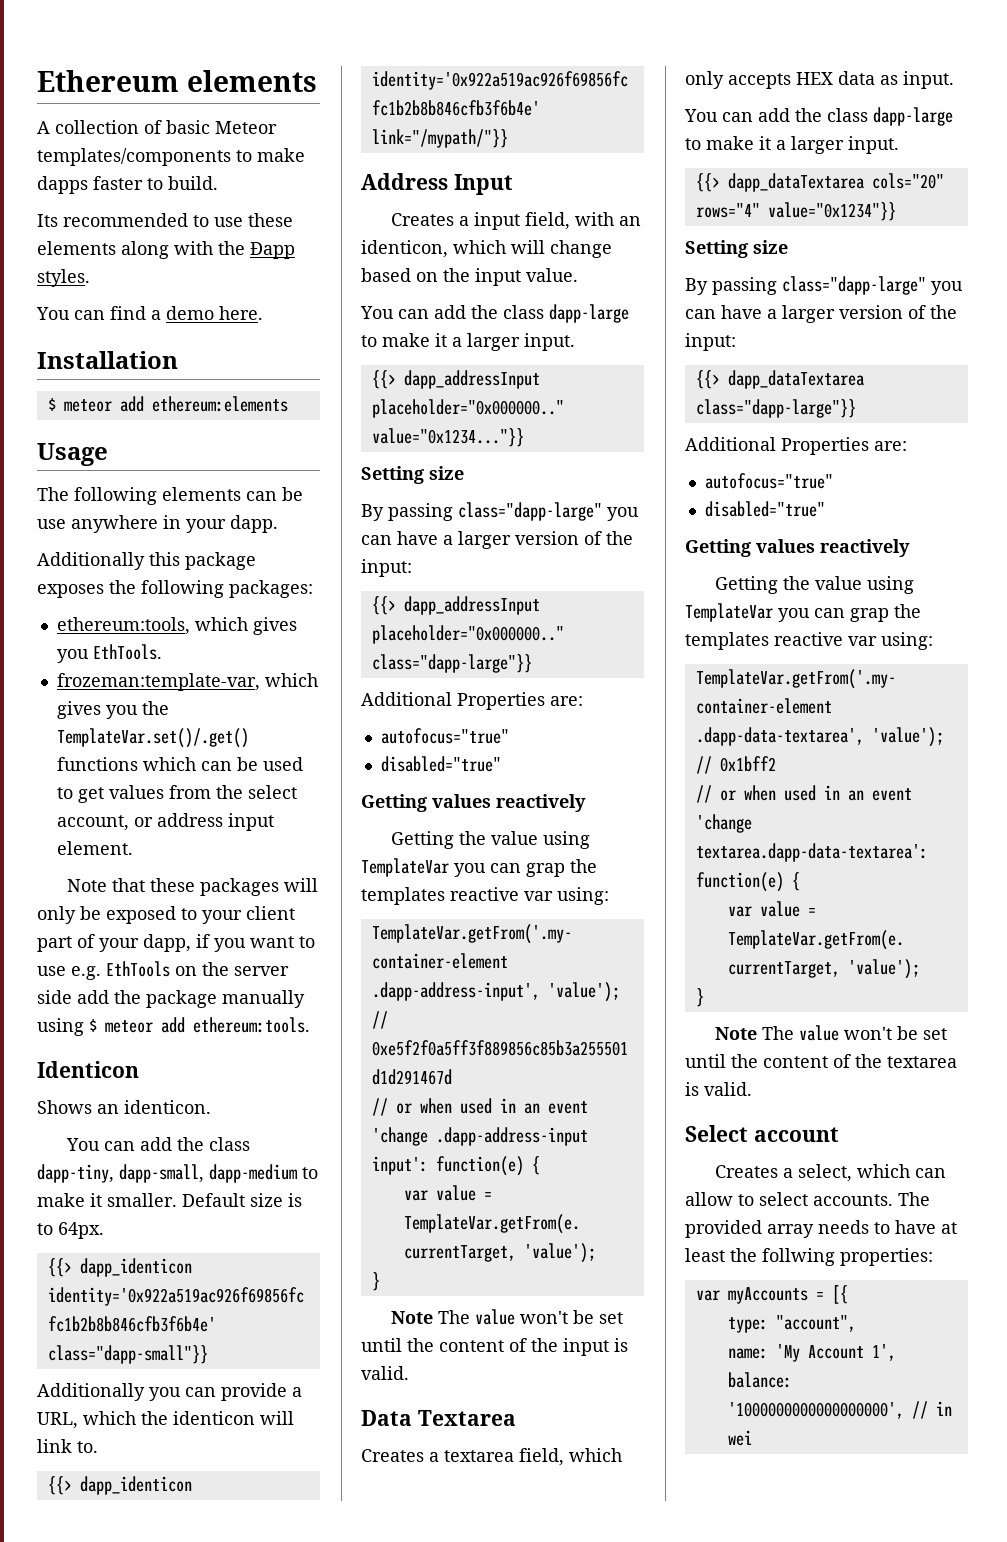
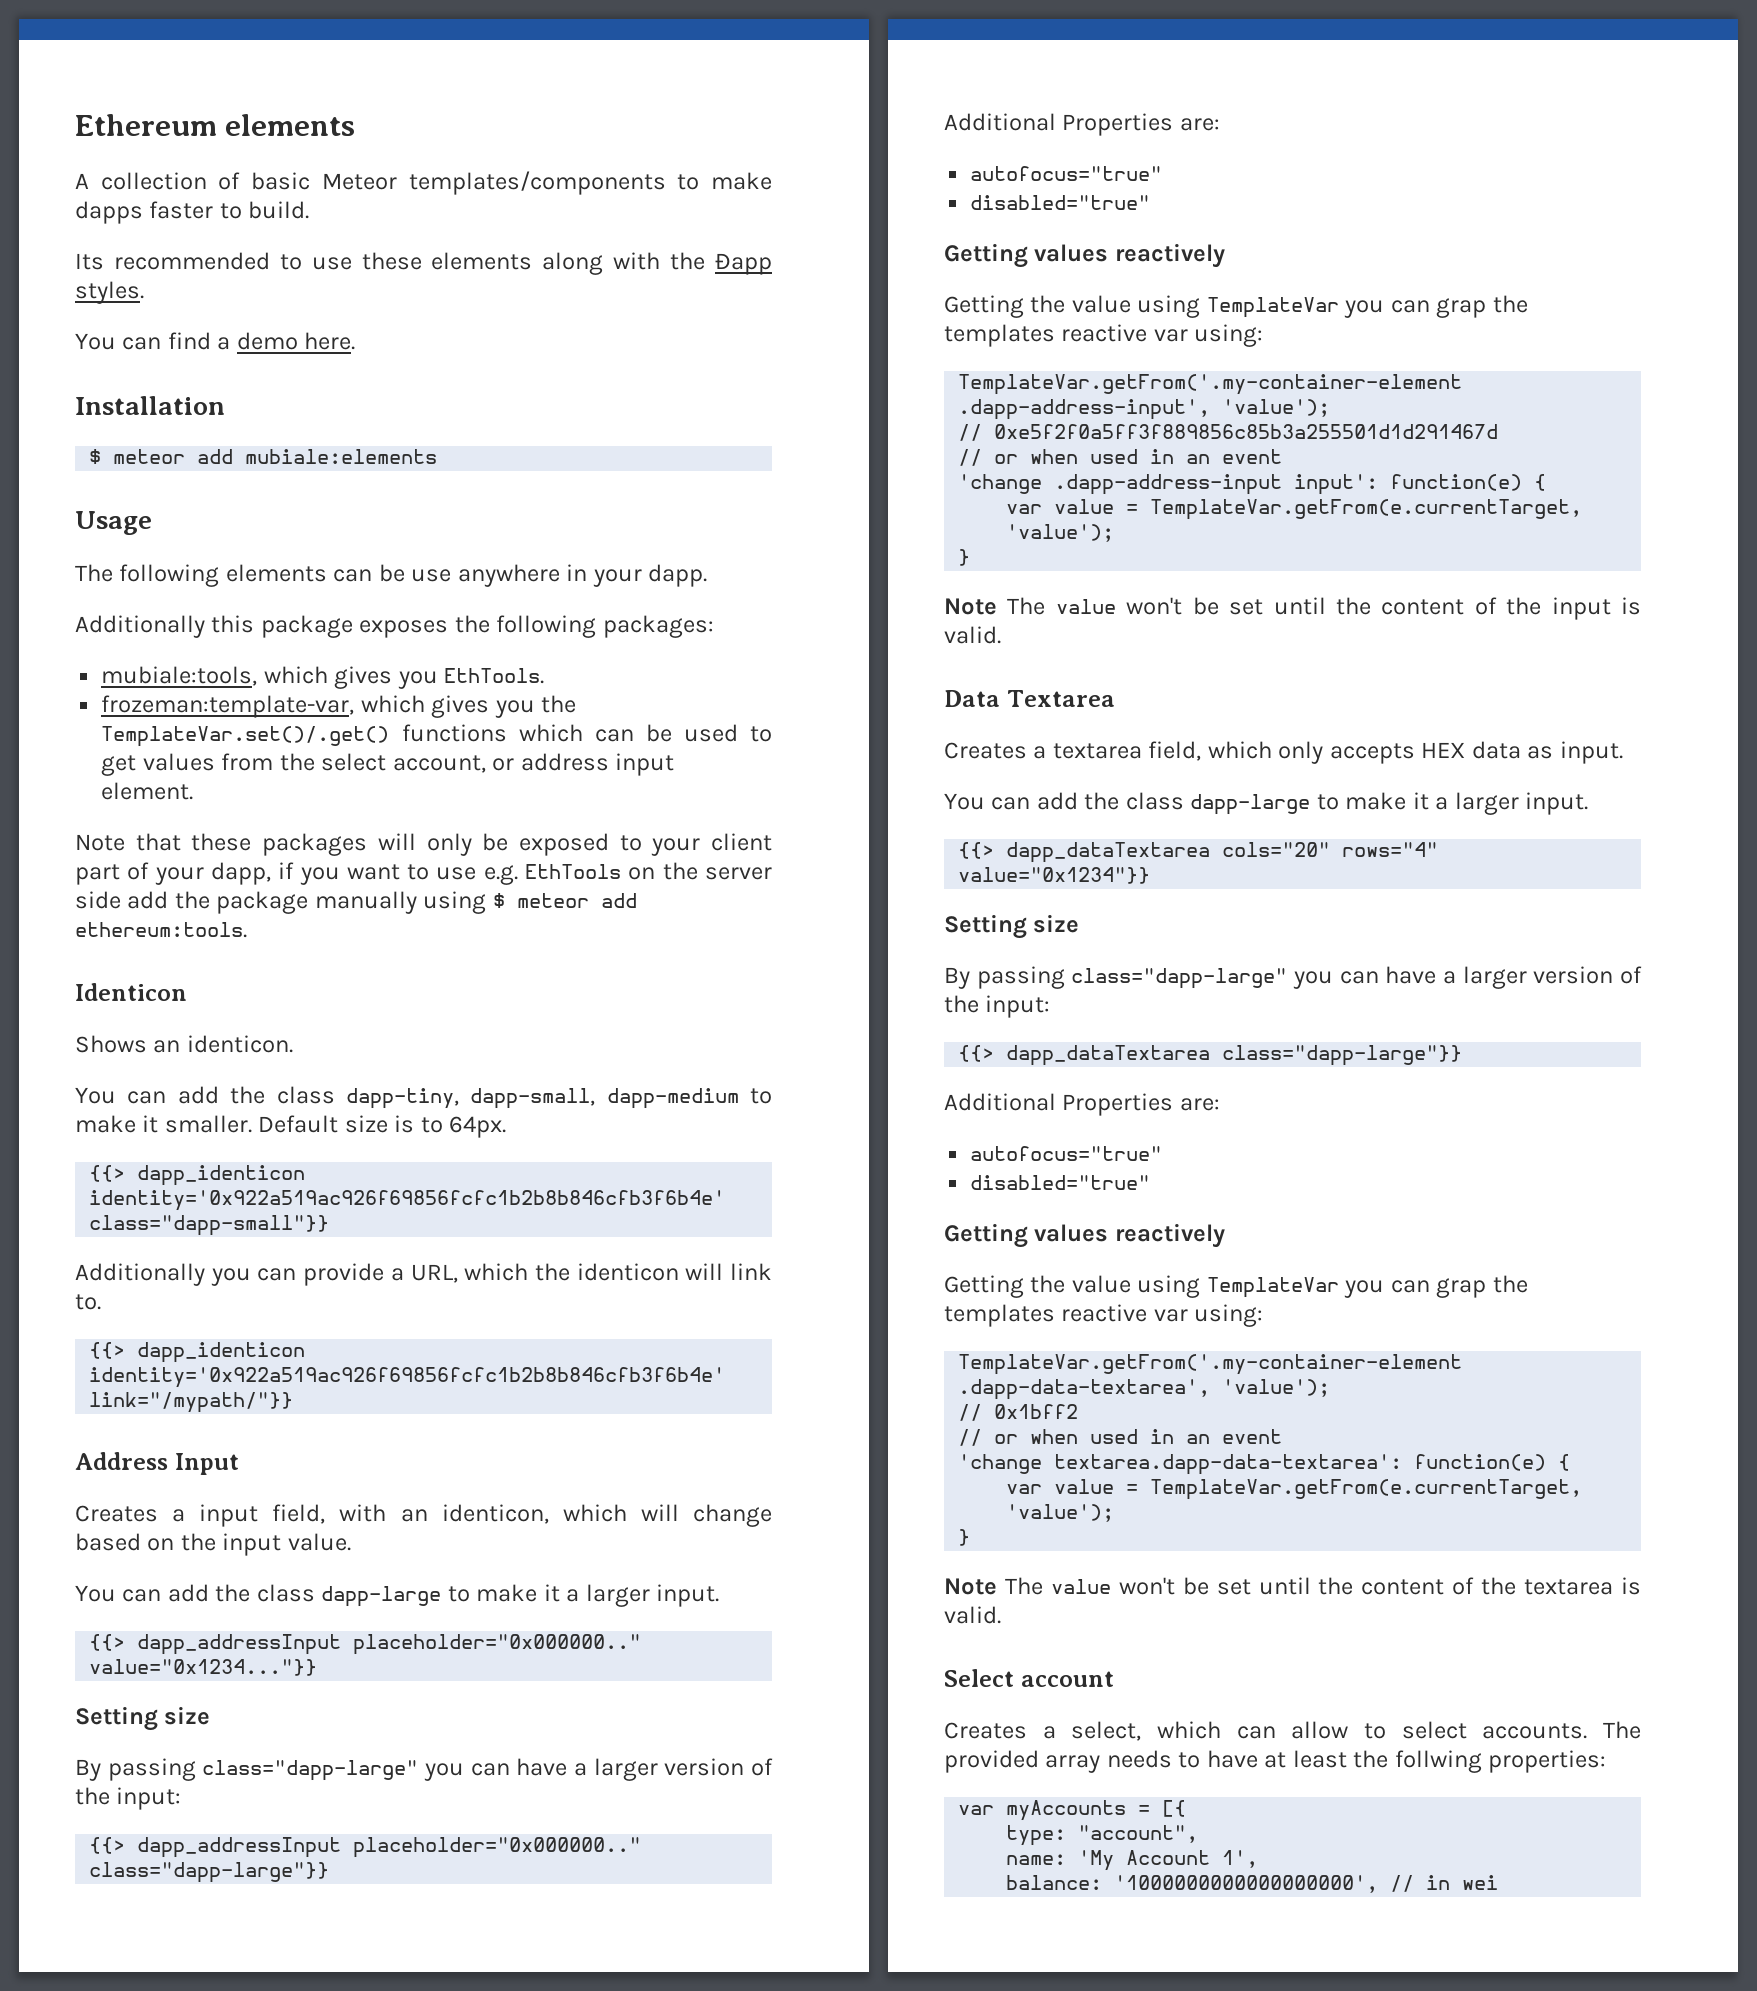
[151,396,288,412] ethereum:elements -> [245,449,438,464] mubiale:elements
[56,617,190,635] ethereum:tools, -> [101,666,258,686] mubiale:tools,

